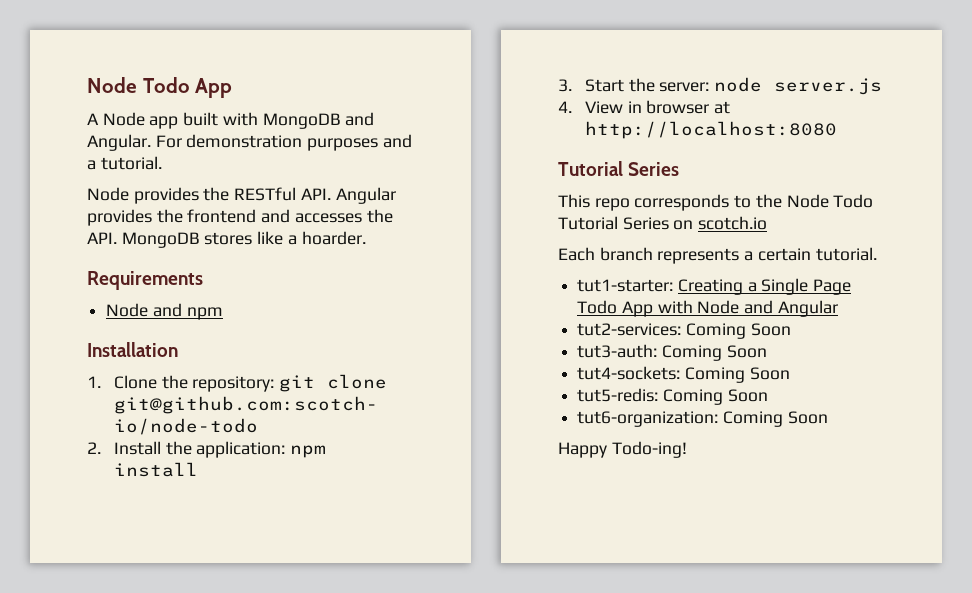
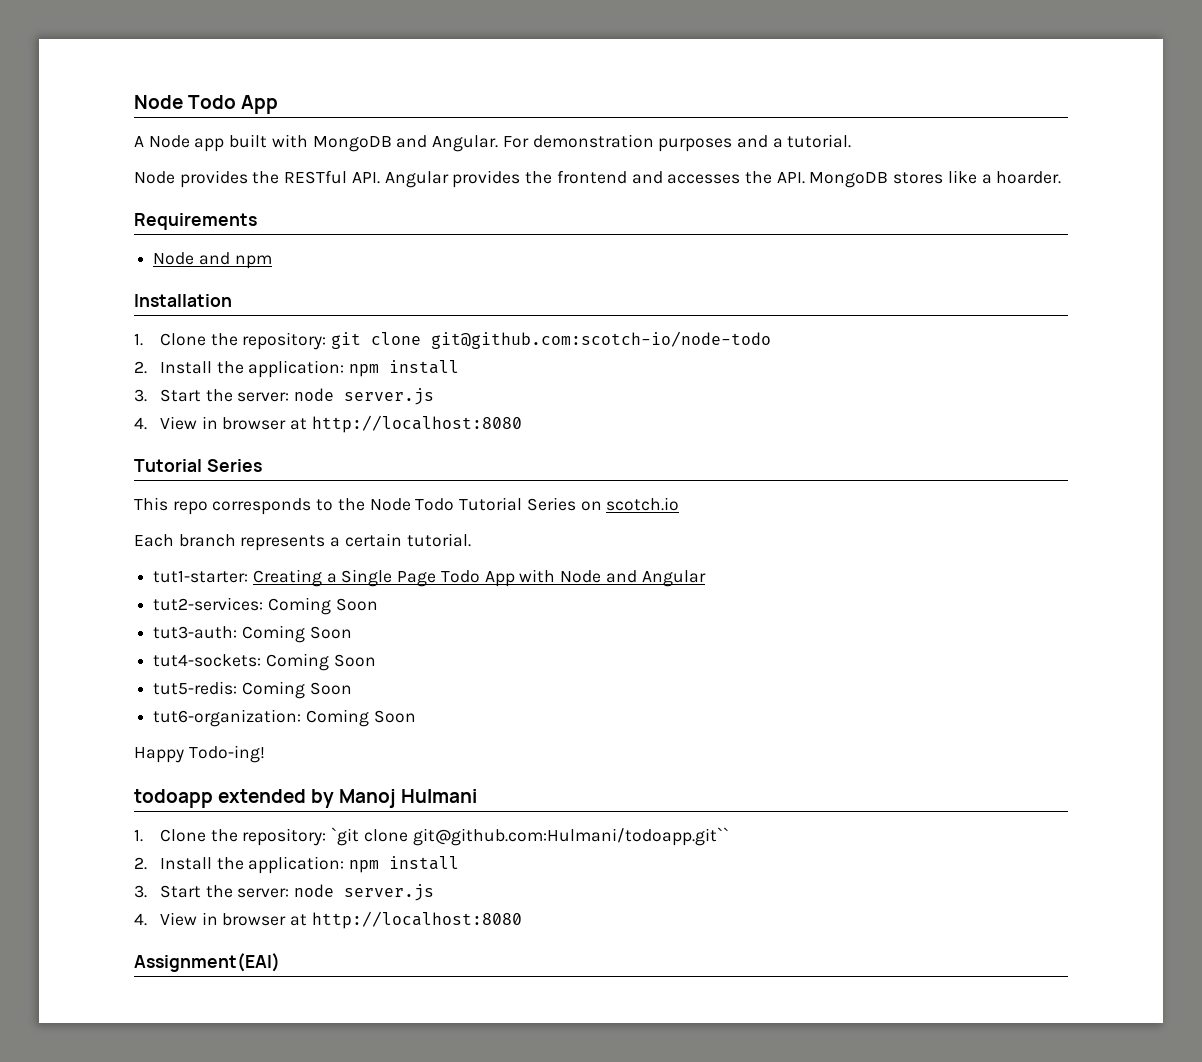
(687, 449) none -> [134,789,477,808] [134,827,729,846] [134,856,460,874] [134,884,435,901] [134,911,522,929] [134,953,280,972] // todoapp extended by Manoj Hulmani // 1. Clone the repository: `git clone git@github.com:Hulmani/todoapp.git`` // 2. Install the application: npm install // 3. Start the server: node server.js // 4. View in browser at http://localhost:8080 // Assignment(EAI)

